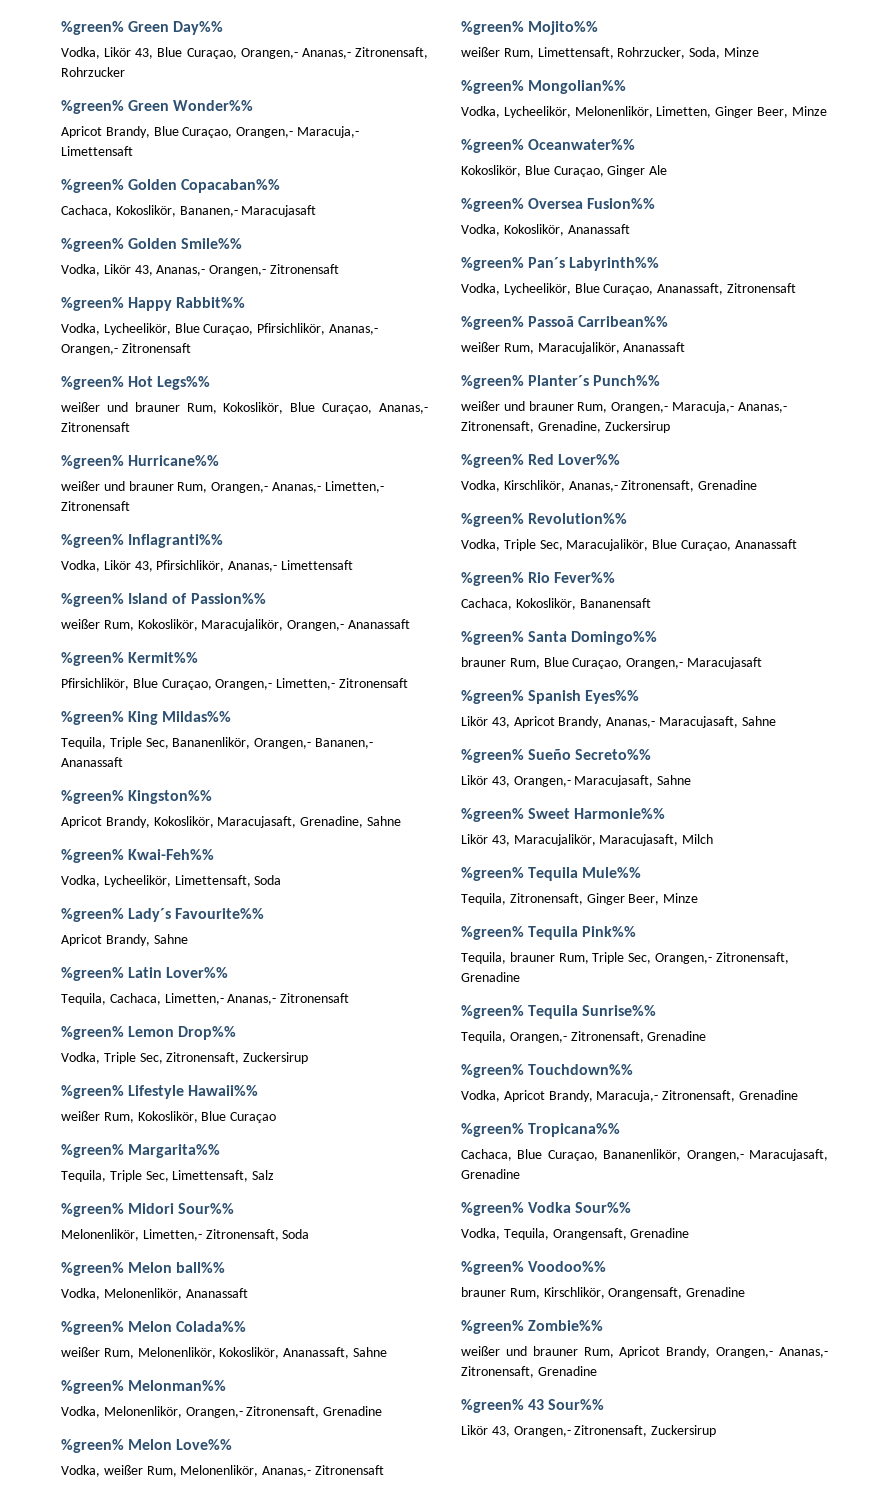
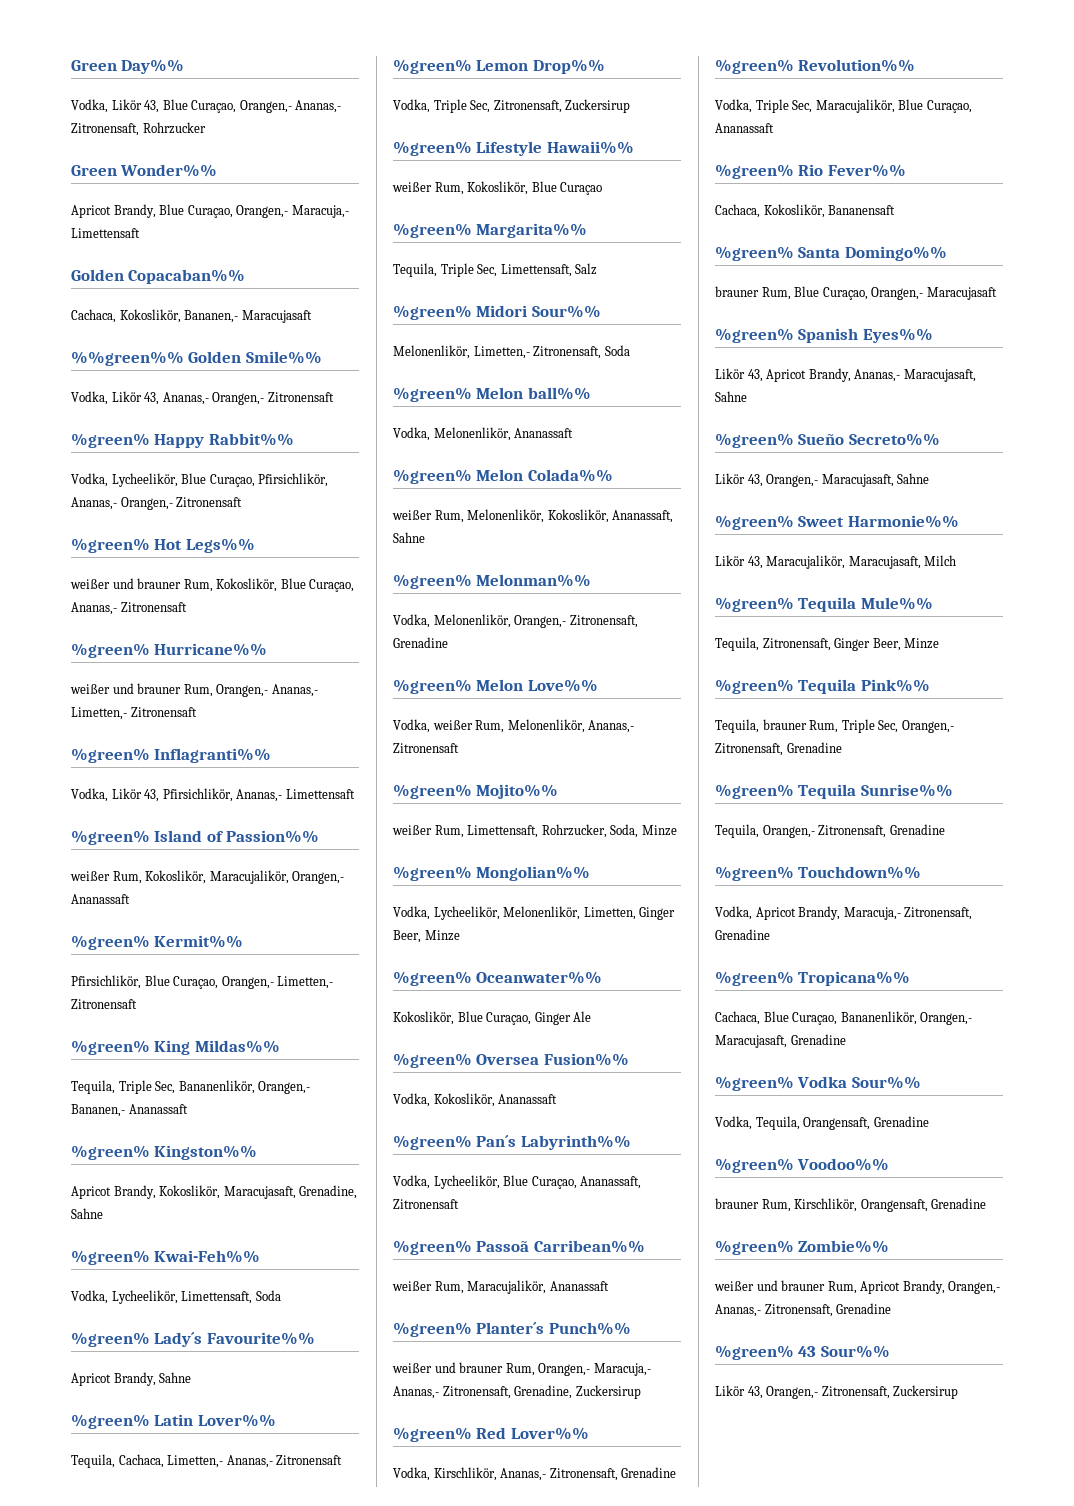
[61,21,124,35] %green% -> (71, 65) none
[61,100,124,114] %green% -> (206, 128) none
[61,179,124,193] %green% -> (140, 233) none
[61,238,124,252] %green% -> [71,351,184,366] %%green%%

